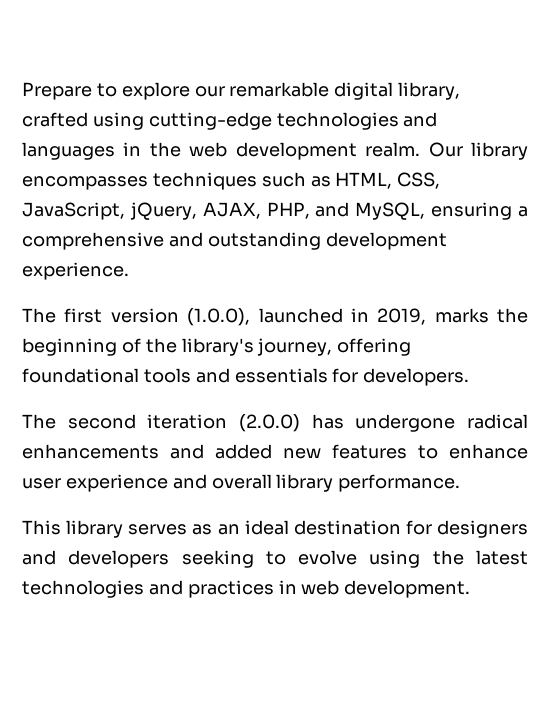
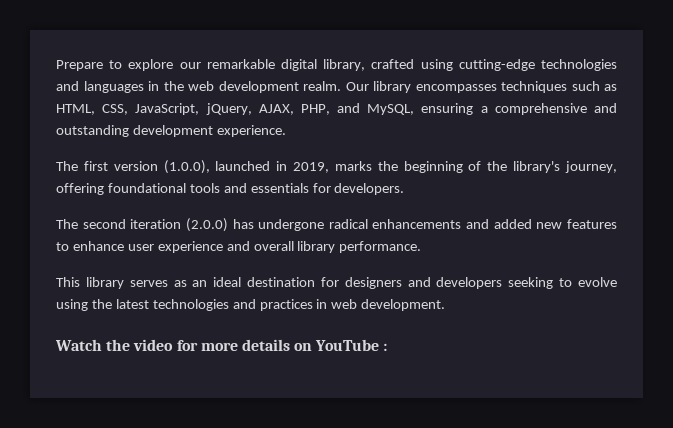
(471, 589) none -> [55,339,388,351] // Watch the video for more details on YouTube :

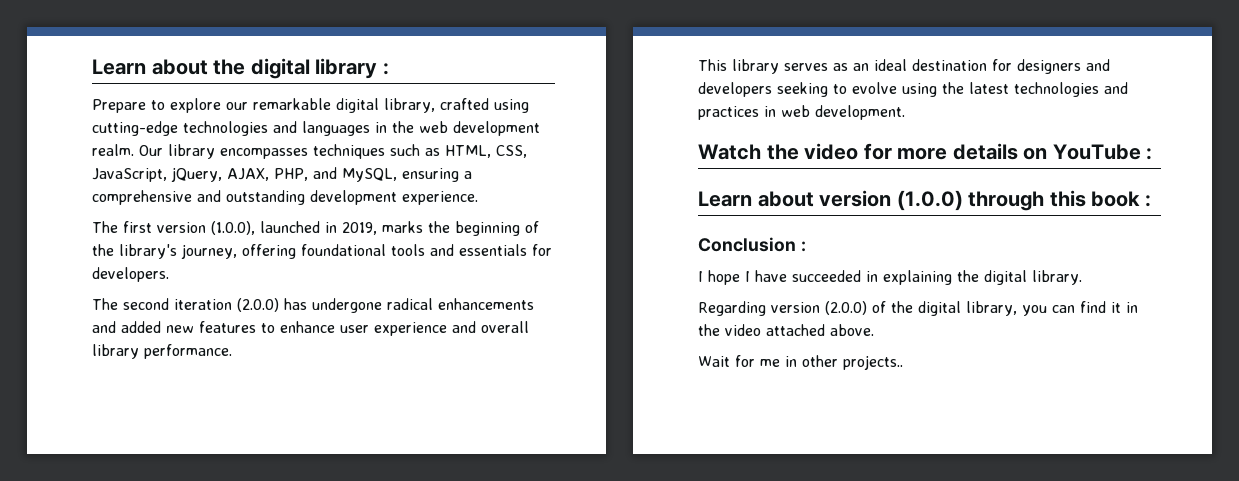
(56, 65) none -> [92,58,389,79] Learn about the digital library : //
(388, 347) none -> [698,190,1151,211] [698,237,806,252] [698,270,1082,285] [698,301,1138,316] [698,324,874,336] [698,355,903,370] // Learn about version (1.0.0) through this book : // Conclusion : // I hope I have succeeded in explaining the digital library. // Regarding version (2.0.0) of the digital library, you can find it in the video attached above. // Wait for me in other projects..

